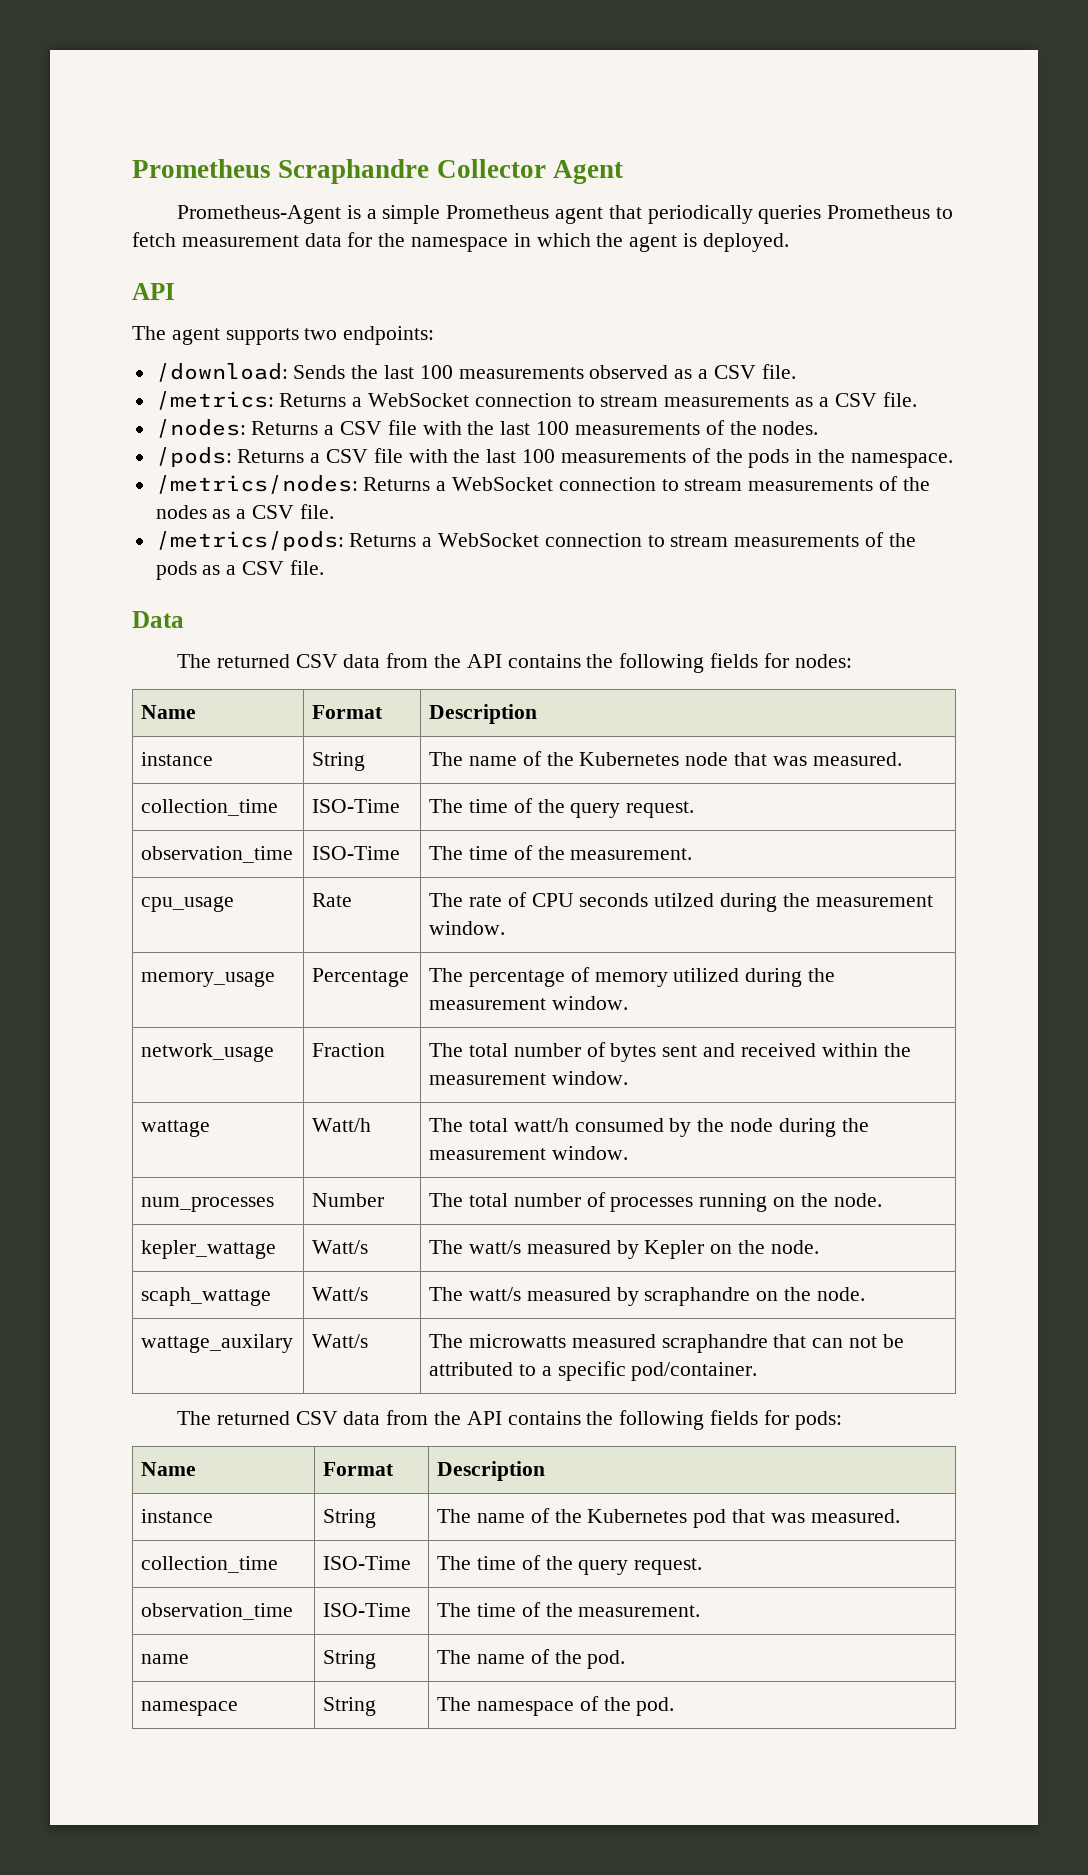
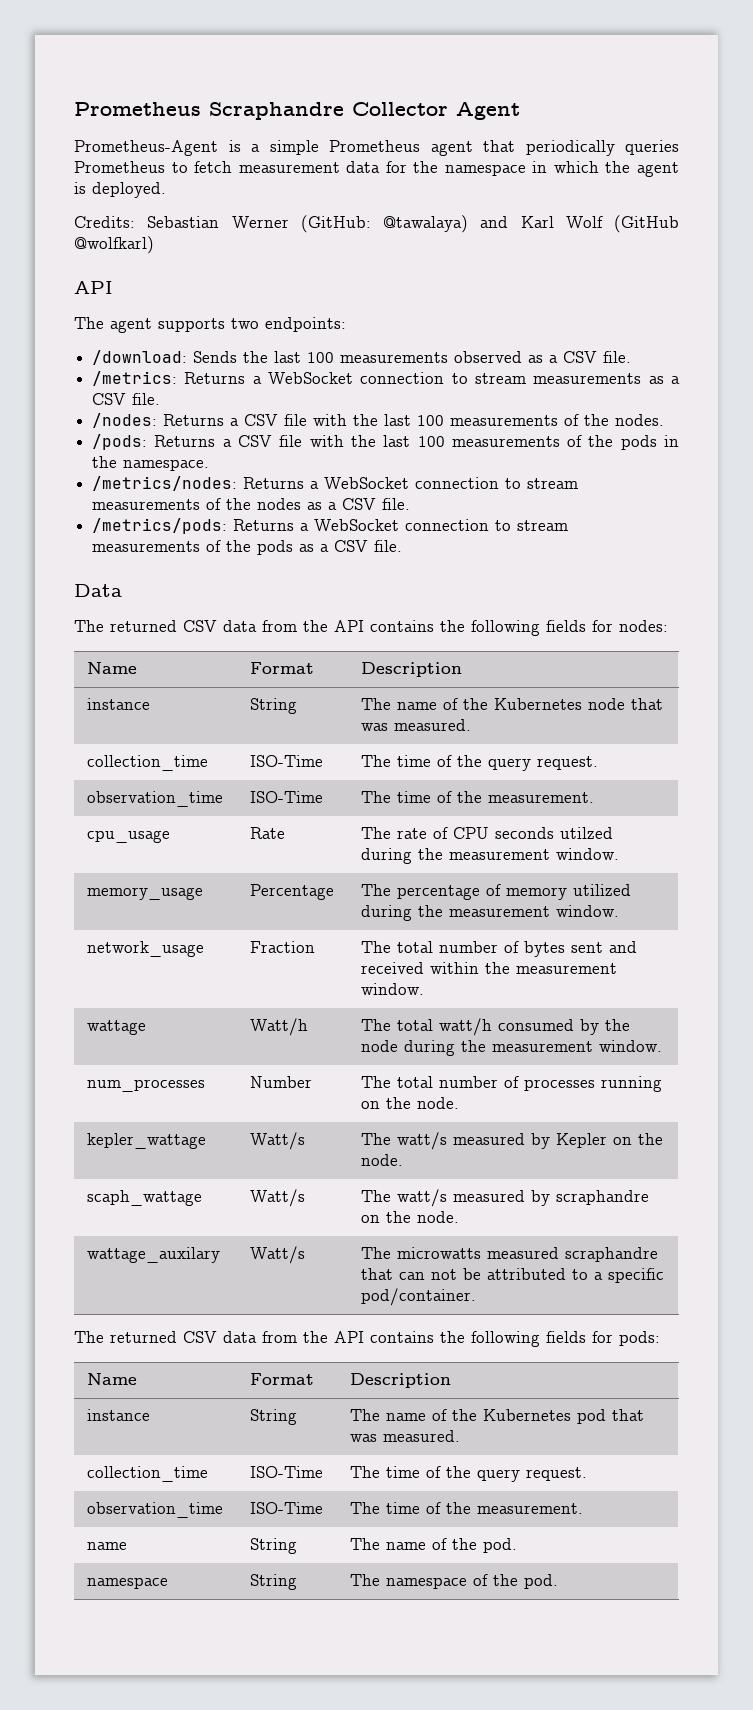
(789, 242) none -> [74,215,679,233] [74,236,154,254] // Credits: Sebastian Werner (GitHub: @tawalaya) and Karl Wolf (GitHub @wolfkarl)

